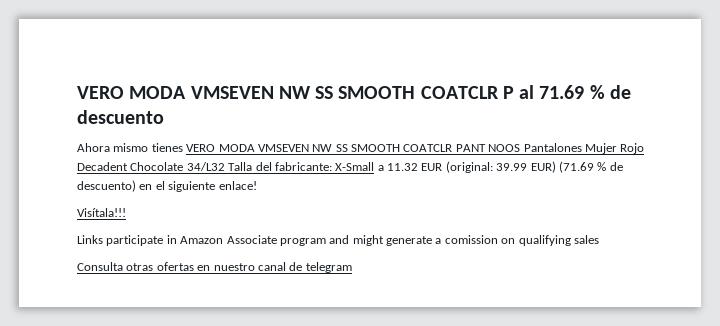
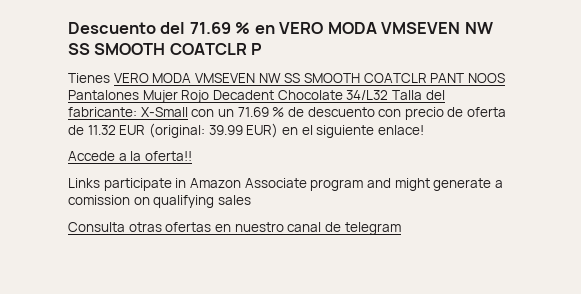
(77, 92) none -> [68,22,275,34] Descuento del 71.69 % en
[519,85,631,99] [77,110,164,124] [77,143,183,152] al 71.69 % de descuento // Ahora mismo tienes -> [68,73,110,83] // Tienes
[377,165,384,171] a -> [191,107,507,120] [68,125,84,135] con un 71.69 % de descuento con precio de oferta de
[558,161,623,173] [77,180,136,192] (71.69 % de descuento) -> (279, 130) none
[77,208,126,217] Visítala!!! -> [68,151,192,161] Accede a la oferta!!

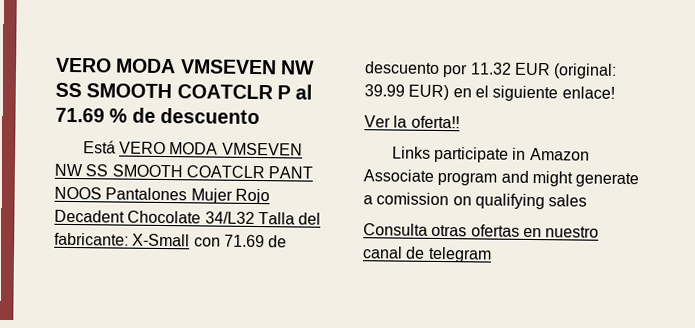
[68,22,275,34] Descuento del 71.69 % en -> (55, 65) none
[68,73,110,83] // Tienes -> [295,84,313,100] [55,107,260,125] [82,140,116,154] al 71.69 % de descuento // Está
[217,107,507,120] [68,125,84,135] un 71.69 % de descuento con precio de oferta de -> [223,234,288,248] [364,61,469,78] 71.69 de descuento por
[68,151,127,161] Accede a -> [364,115,391,128] Ver

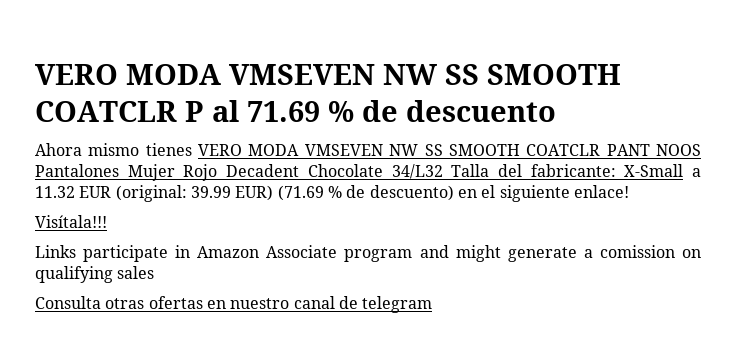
[82,140,116,154] Está -> [35,143,192,156] Ahora mismo tienes
[193,234,288,248] [364,61,469,78] con 71.69 de descuento por -> [692,168,701,177] a
(450, 92) none -> [277,185,454,201] (71.69 % de descuento)
[364,115,460,129] Ver la oferta!! -> [35,215,107,228] Visítala!!!

